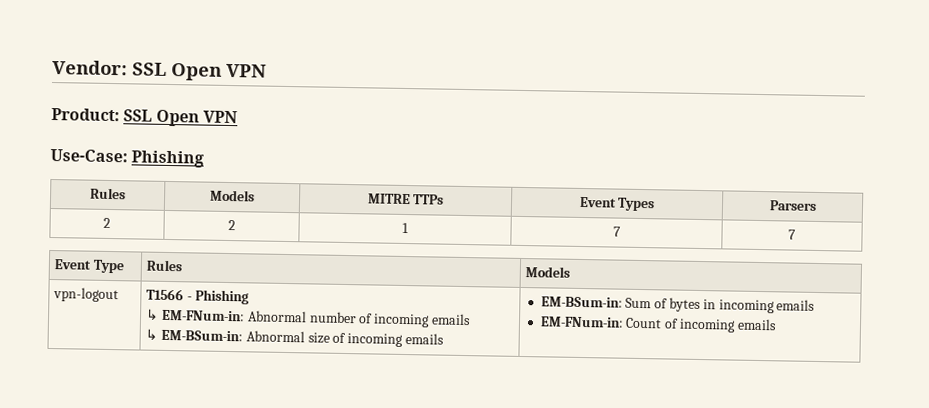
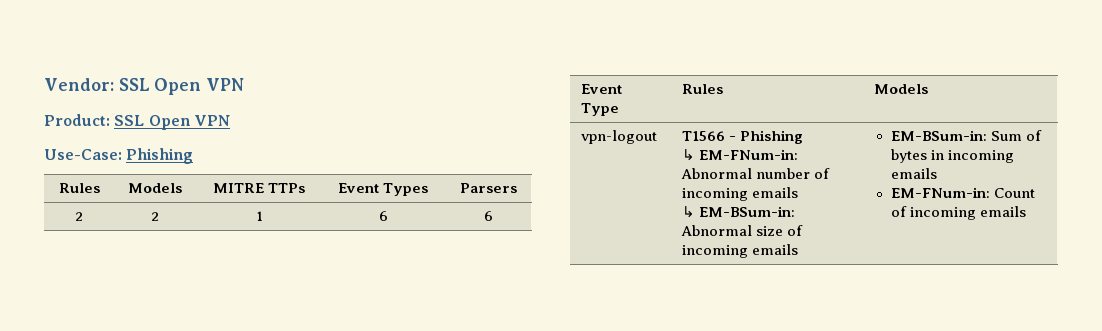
[612,226,621,237] [788,229,796,240] 7 | 7 -> [378,211,388,221] [483,211,493,221] 6 | 6

